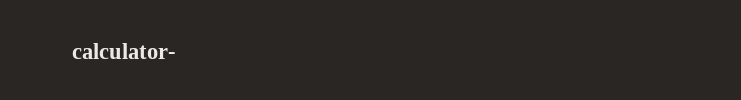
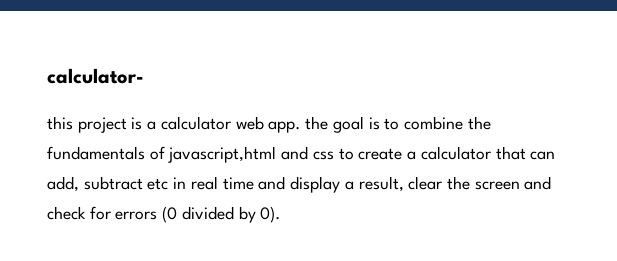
(176, 51) none -> [47,116,491,133] [47,146,556,163] [47,176,552,193] [47,206,281,223] // this project is a calculator web app. the goal is to combine the fundamentals of javascript,html and css to create a calculator that can add, subtract etc in real time and display a result, clear the screen and check for errors (0 divided by 0).

